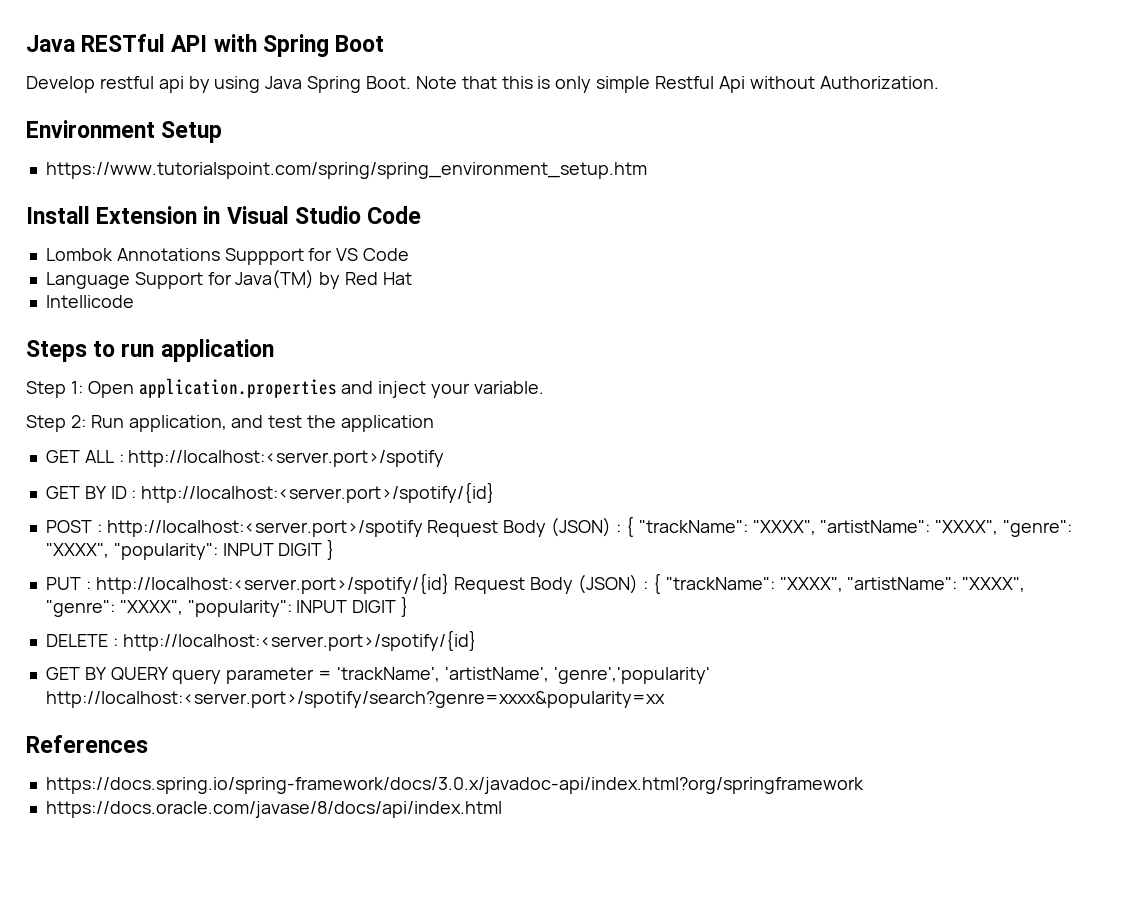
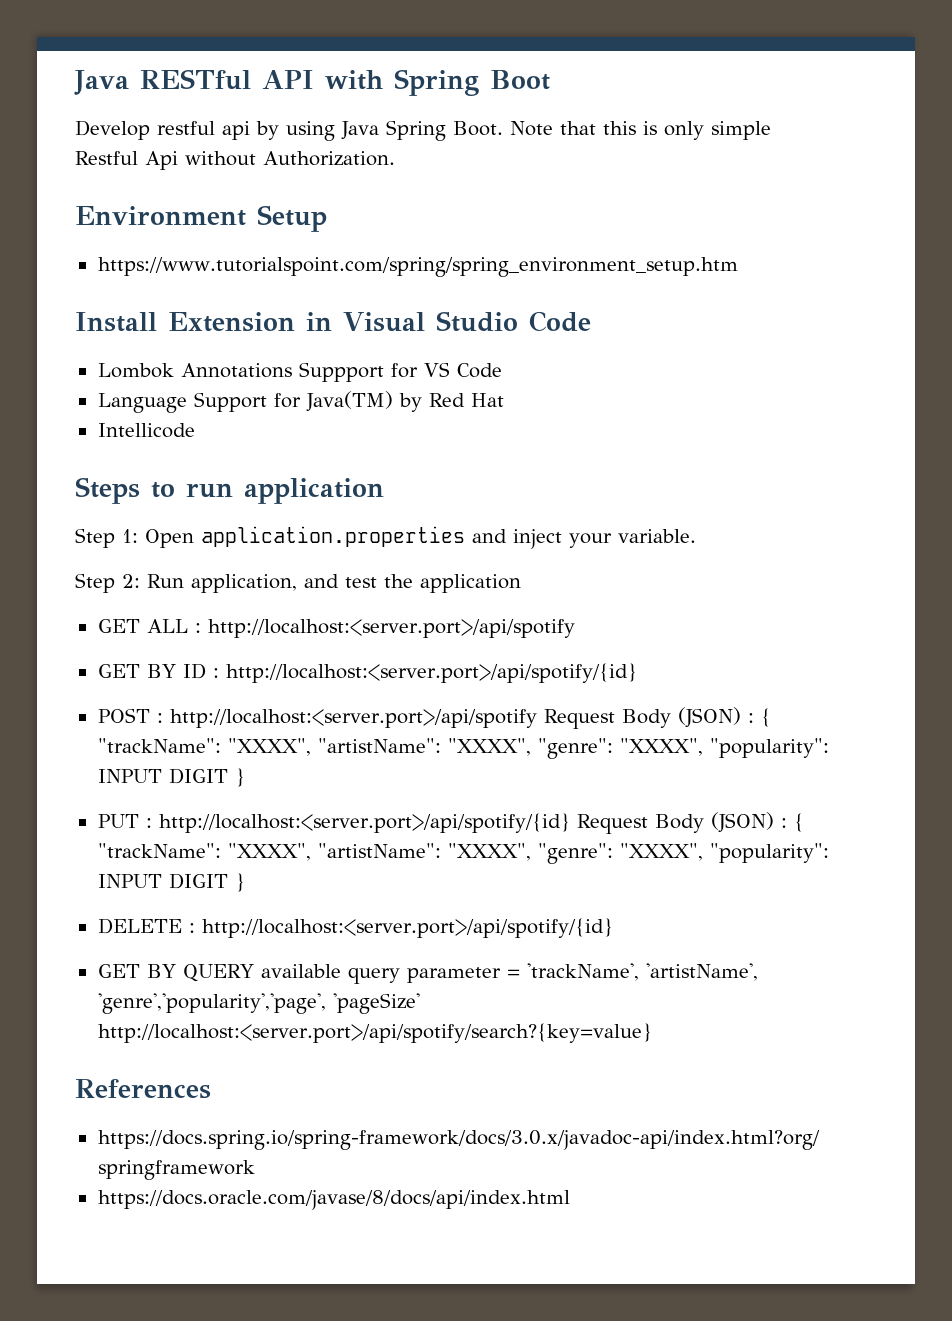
[128,450,445,467] http://localhost:<server.port>/spotify -> [207,619,575,638] http://localhost:<server.port>/api/spotify
[141,482,496,503] http://localhost:<server.port>/spotify/{id} -> [225,663,637,683] http://localhost:<server.port>/api/spotify/{id}
[106,520,423,537] http://localhost:<server.port>/spotify -> [169,709,537,728] http://localhost:<server.port>/api/spotify
[95,573,450,594] http://localhost:<server.port>/spotify/{id} -> [158,813,570,833] http://localhost:<server.port>/api/spotify/{id}
[122,630,477,651] http://localhost:<server.port>/spotify/{id} -> [201,918,613,938] http://localhost:<server.port>/api/spotify/{id}
(169, 674) none -> [260,964,341,978] available
[553,667,710,684] [45,691,665,708] 'genre','popularity' http://localhost:<server.port>/spotify/search?genre=xxxx&popularity=xx -> [97,993,420,1014] [97,1023,652,1043] 'genre','popularity','page', 'pageSize' http://localhost:<server.port>/api/spotify/search?{key=value}

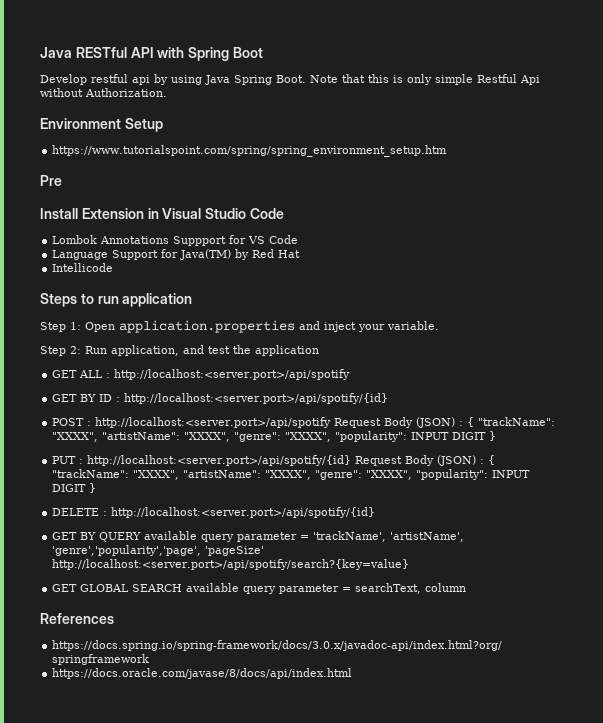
(738, 267) none -> [40,175,62,186] // Pre
(652, 1033) none -> [52,583,467,594] // GET GLOBAL SEARCH available query parameter = searchText, column

